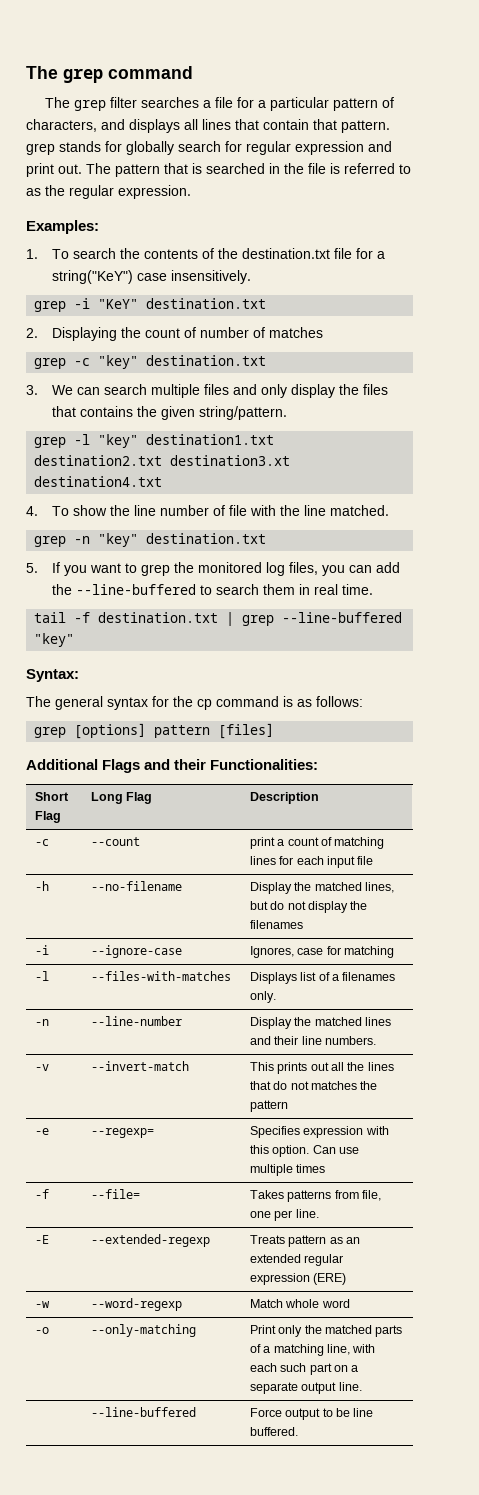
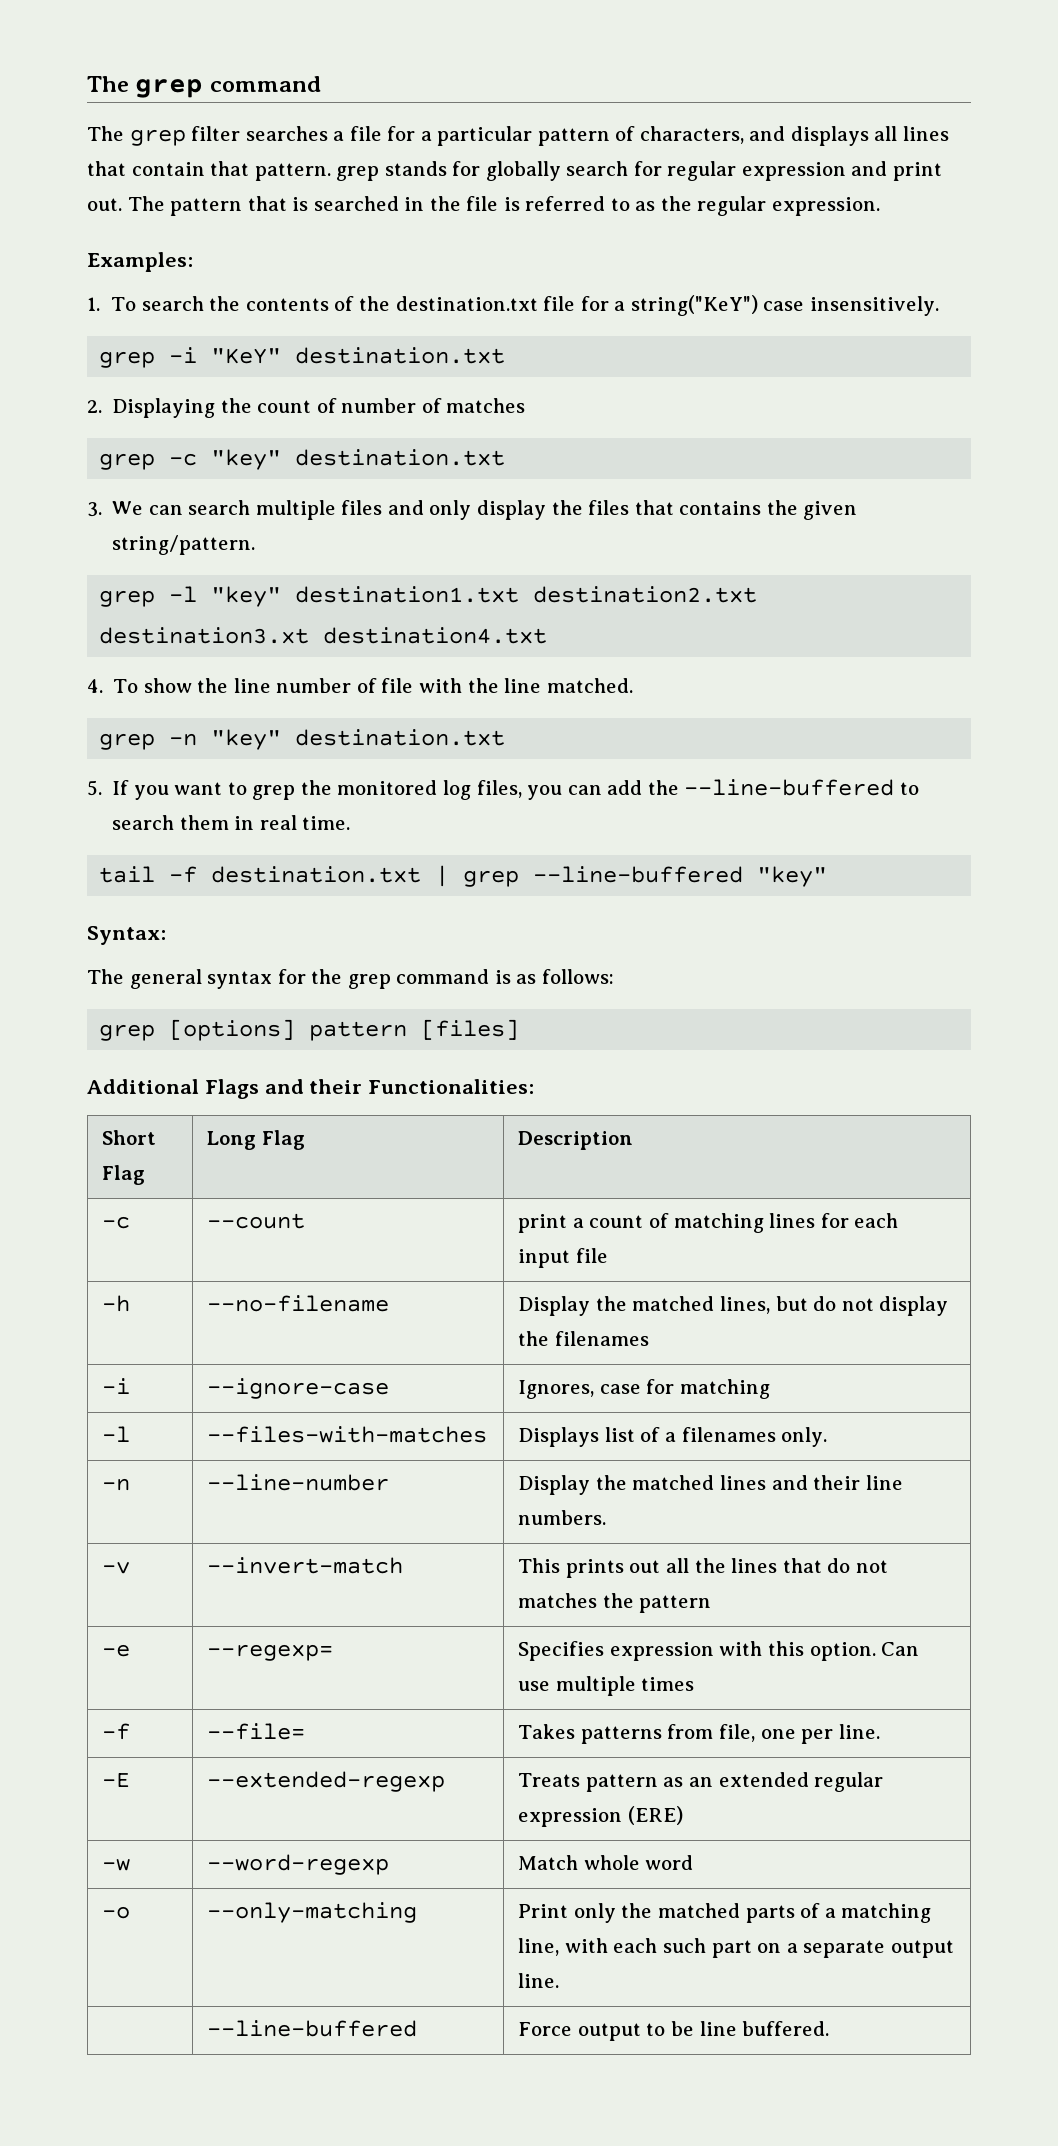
[197,699,212,710] cp -> [347,974,391,989] grep

